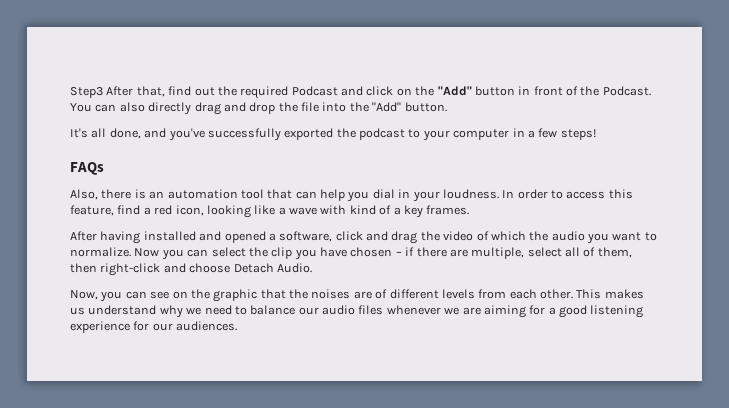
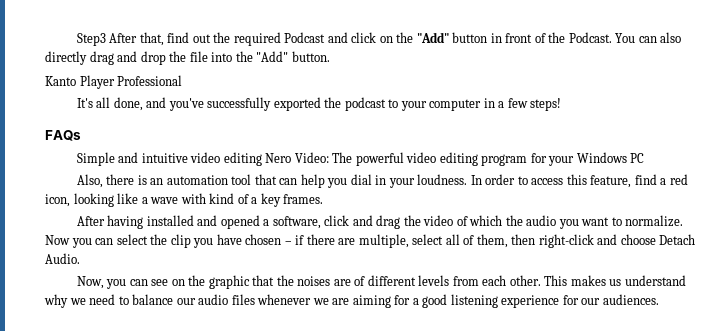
(447, 107) none -> [45,75,183,89] // Kanto Player Professional
(104, 168) none -> [76,152,645,166] // Simple and intuitive video editing Nero Video: The powerful video editing program for your Windows PC

